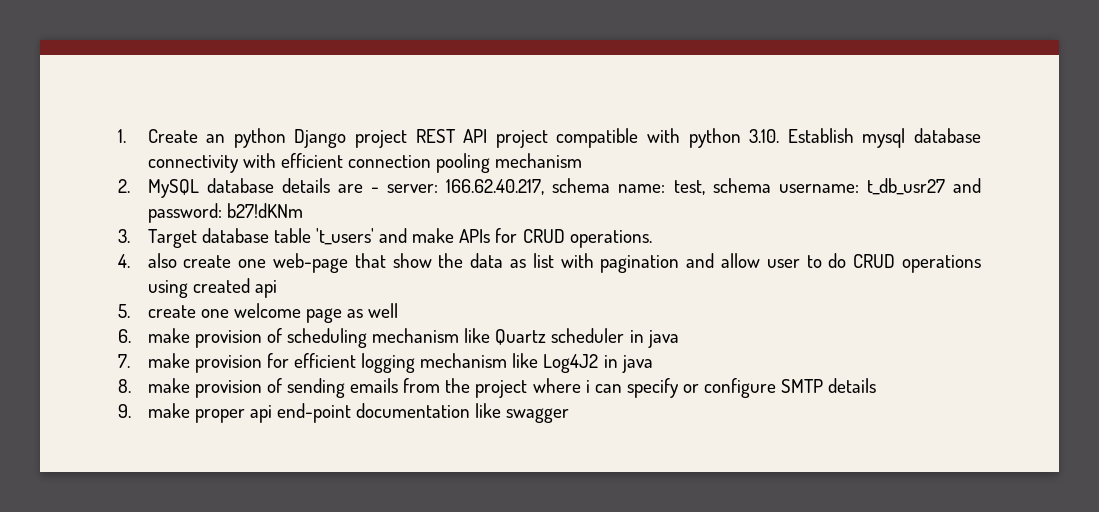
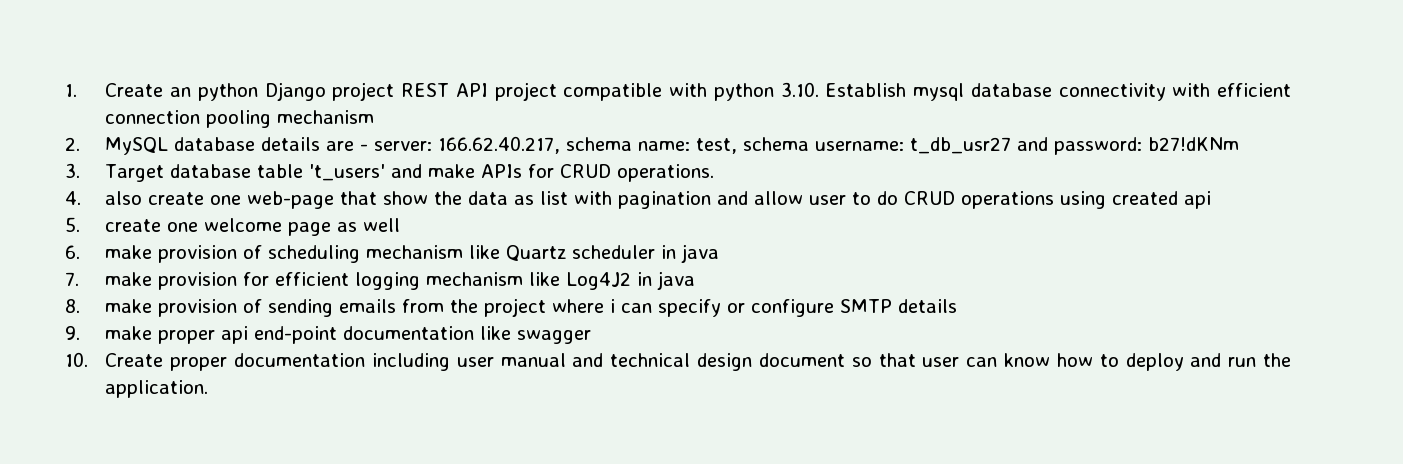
(570, 415) none -> [65,352,1292,371] [105,380,209,398] // 10. Create proper documentation including user manual and technical design document so that user can know how to deploy and run the application.

